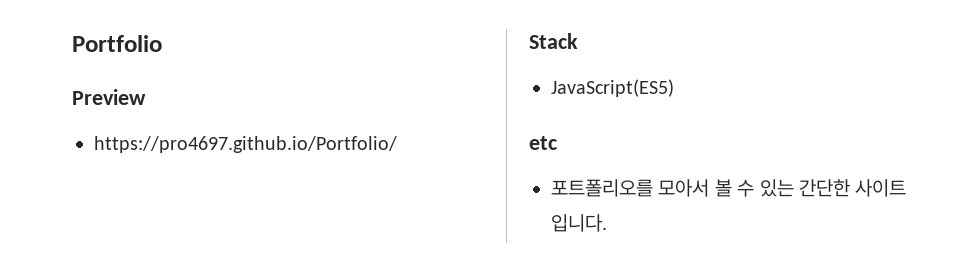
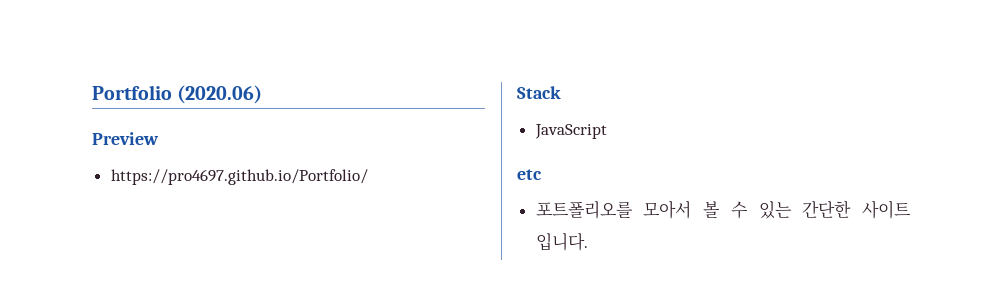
(162, 43) none -> [177,85,263,104] (2020.06)
[551,79,674,97] JavaScript(ES5) -> [534,124,607,139] JavaScript

